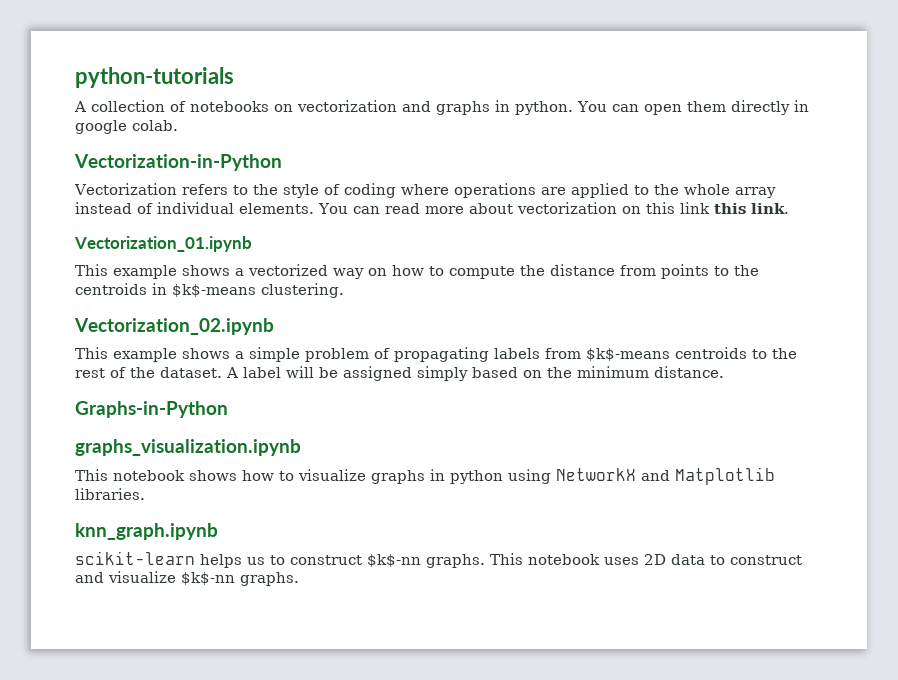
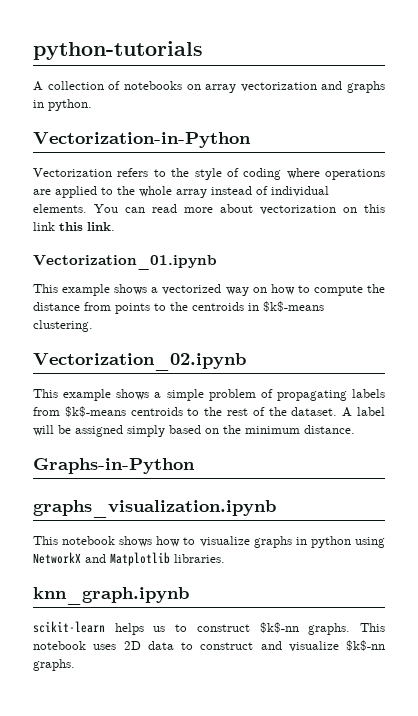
(293, 108) none -> [205,84,237,93] array
[577,100,809,115] [75,120,178,134] You can open them directly in google colab. -> (92, 105) none

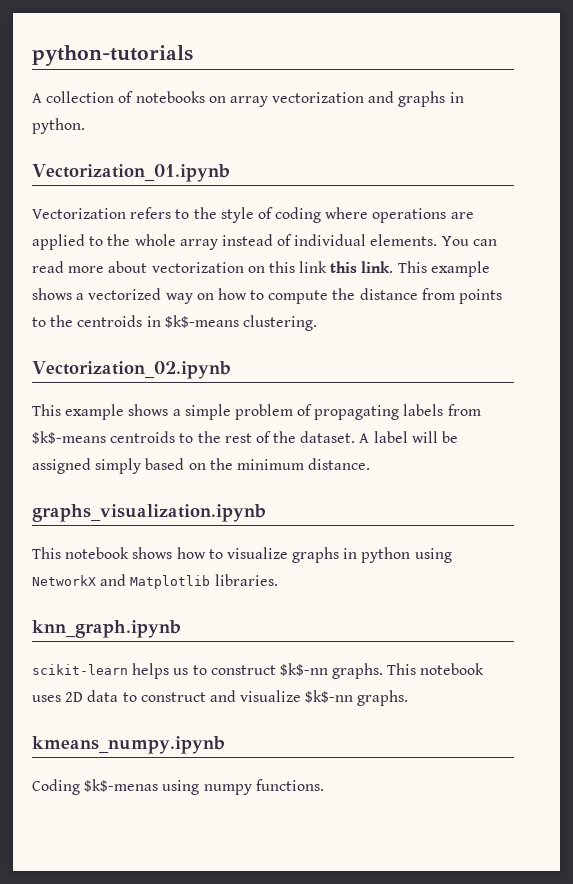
[33,132,251,148] Vectorization-in-Python -> [32,164,230,182] Vectorization_01.ipynb
[33,255,217,270] // Vectorization_01.ipynb // -> (394, 267) none
[33,458,195,474] // Graphs-in-Python -> (371, 464) none
(75, 665) none -> [32,736,225,754] [32,779,324,795] // kmeans_numpy.ipynb // Coding $k$-menas using numpy functions.

